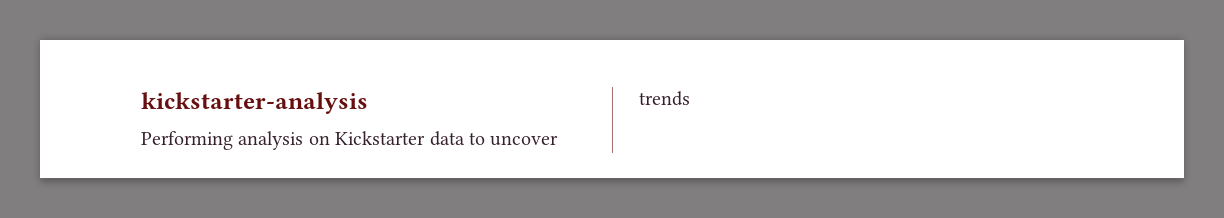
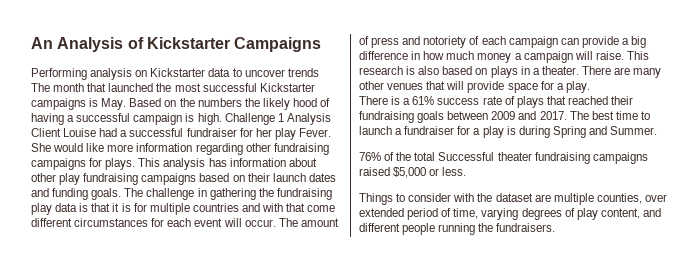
[141,92,368,114] kickstarter-analysis -> [31,37,322,52] An Analysis of Kickstarter Campaigns
(690, 98) none -> [31,83,315,92] [31,98,331,110] [31,113,331,125] [31,128,331,140] [31,143,329,155] [31,158,317,170] [31,173,336,185] [31,188,332,200] [31,203,336,215] [31,218,339,227] [359,36,647,48] [359,51,649,63] [359,66,662,78] [359,81,590,93] [359,96,634,108] [359,111,650,123] [359,126,658,138] [359,152,648,164] [359,167,467,178] [359,193,667,205] [359,208,661,220] [359,223,556,235] The month that launched the most successful Kickstarter campaigns is May. Based on the numbers the likely hood of having a successful campaign is high. Challenge 1 Analysis Client Louise had a successful fundraiser for her play Fever. She would like more information regarding other fundraising campaigns for plays. This analysis has information about other play fundraising campaigns based on their launch dates and funding goals. The challenge in gathering the fundraising play data is that it is for multiple countries and with that come different circumstances for each event will occur. The amount of press and notoriety of each campaign can provide a big difference in how much money a campaign will raise. This research is also based on plays in a theater. There are many other venues that will provide space for a play. // There is a 61% success rate of plays that reached their fundraising goals between 2009 and 2017. The best time to launch a fundraiser for a play is during Spring and Summer. // 76% of the total Successful theater fundraising campaigns raised $5,000 or less. // Things to consider with the dataset are multiple counties, over extended period of time, varying degrees of play content, and different people running the fundraisers.

